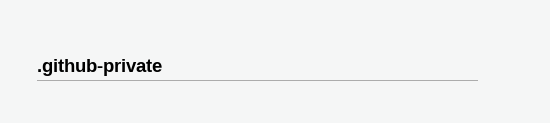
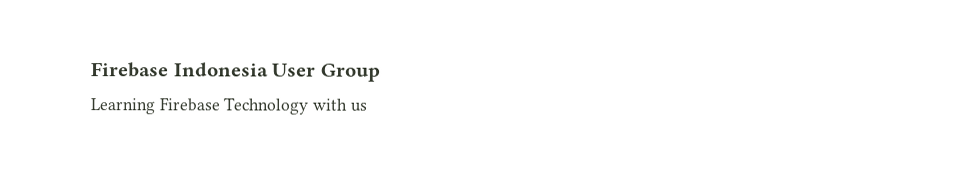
[37,59,162,76] .github-private -> [91,62,381,82] [90,97,367,115] Firebase Indonesia User Group // Learning Firebase Technology with us

